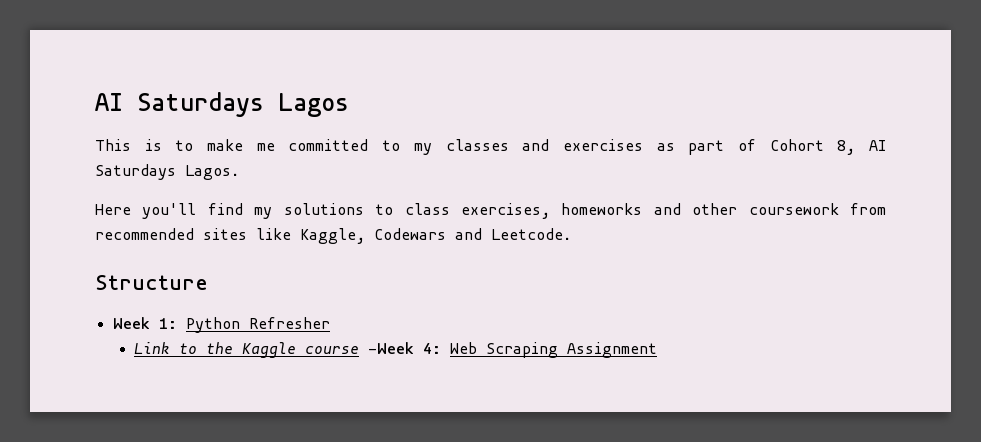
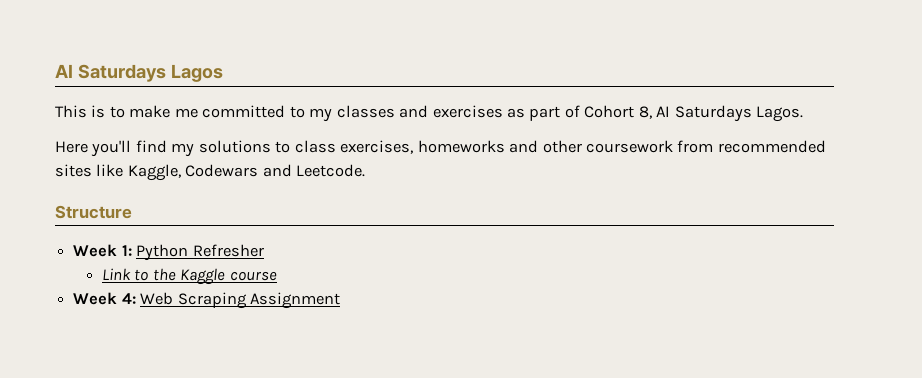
[368,342,415,354] -Week -> [73,292,118,305] // Week

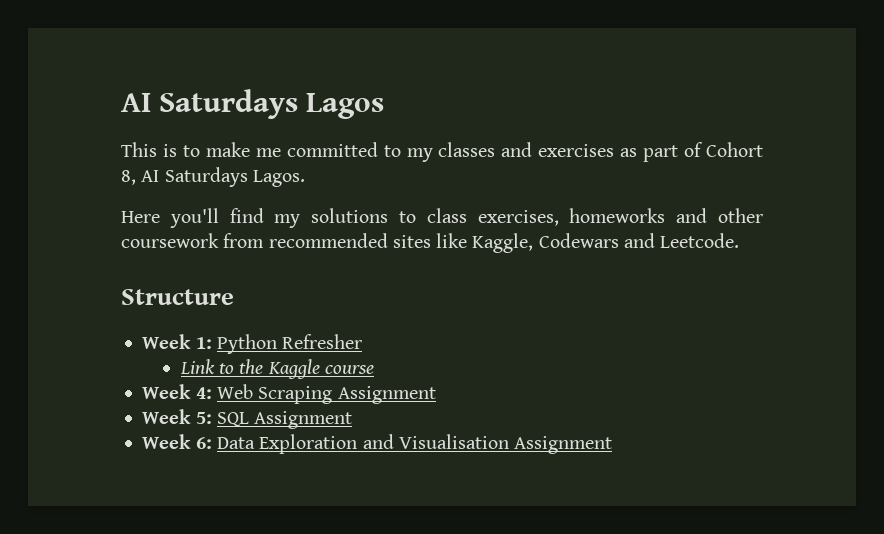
(340, 300) none -> [142,409,353,429] [142,434,613,454] // Week 5: SQL Assignment // Week 6: Data Exploration and Visualisation Assignment

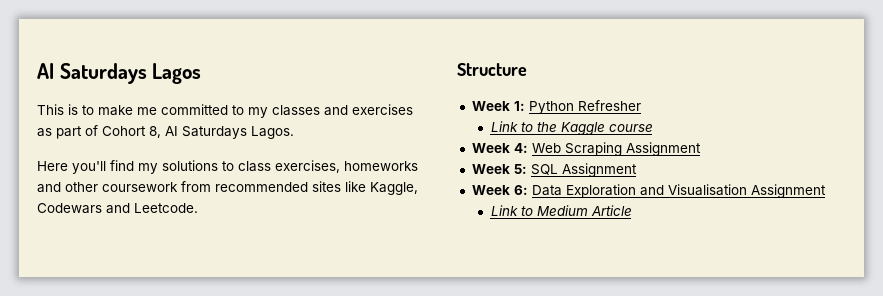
(613, 445) none -> [490,205,632,216] // Link to Medium Article

